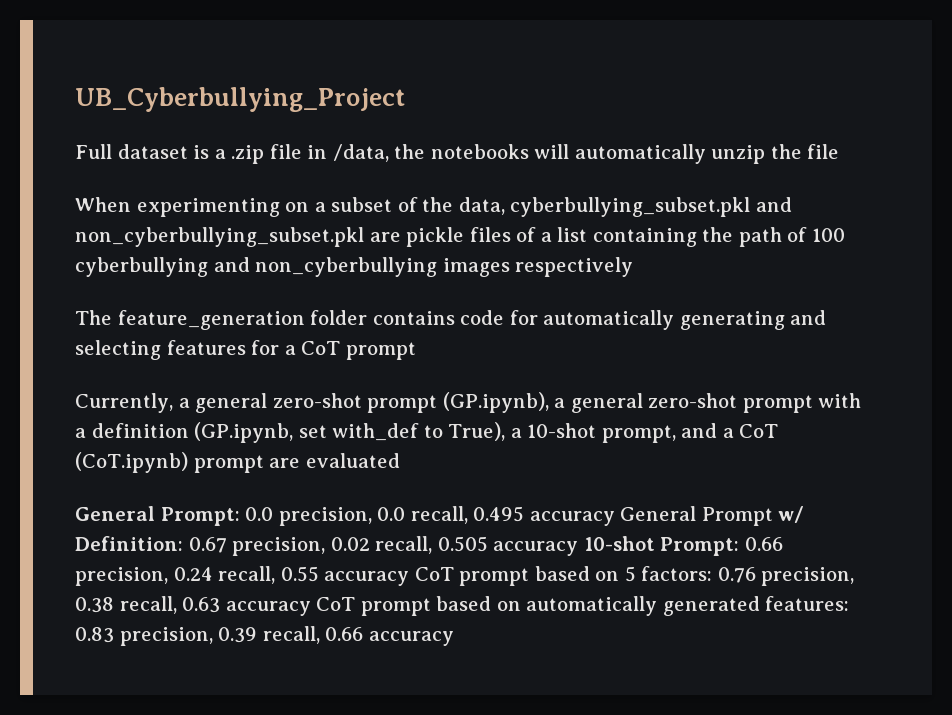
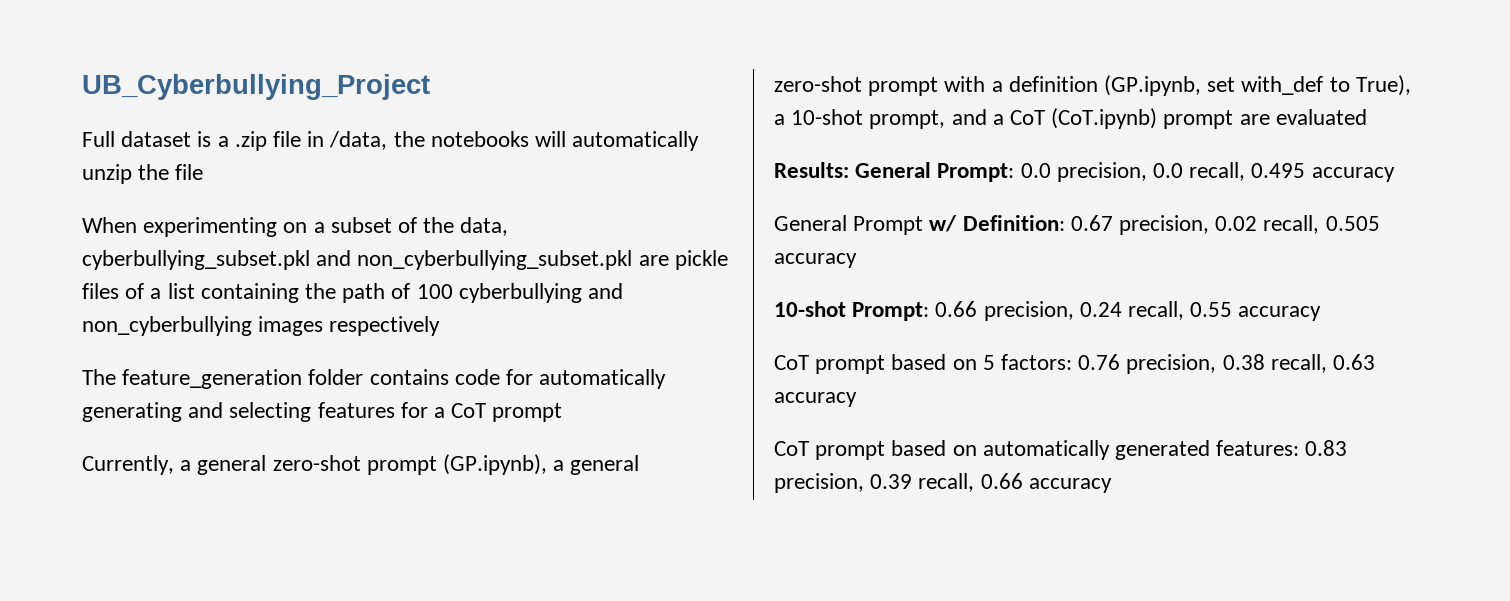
(400, 460) none -> [774,162,849,178] Results:
(615, 518) none -> (1395, 174) //
(579, 548) none -> (857, 260) //
(410, 578) none -> (1322, 313) //
(311, 608) none -> (857, 399) //

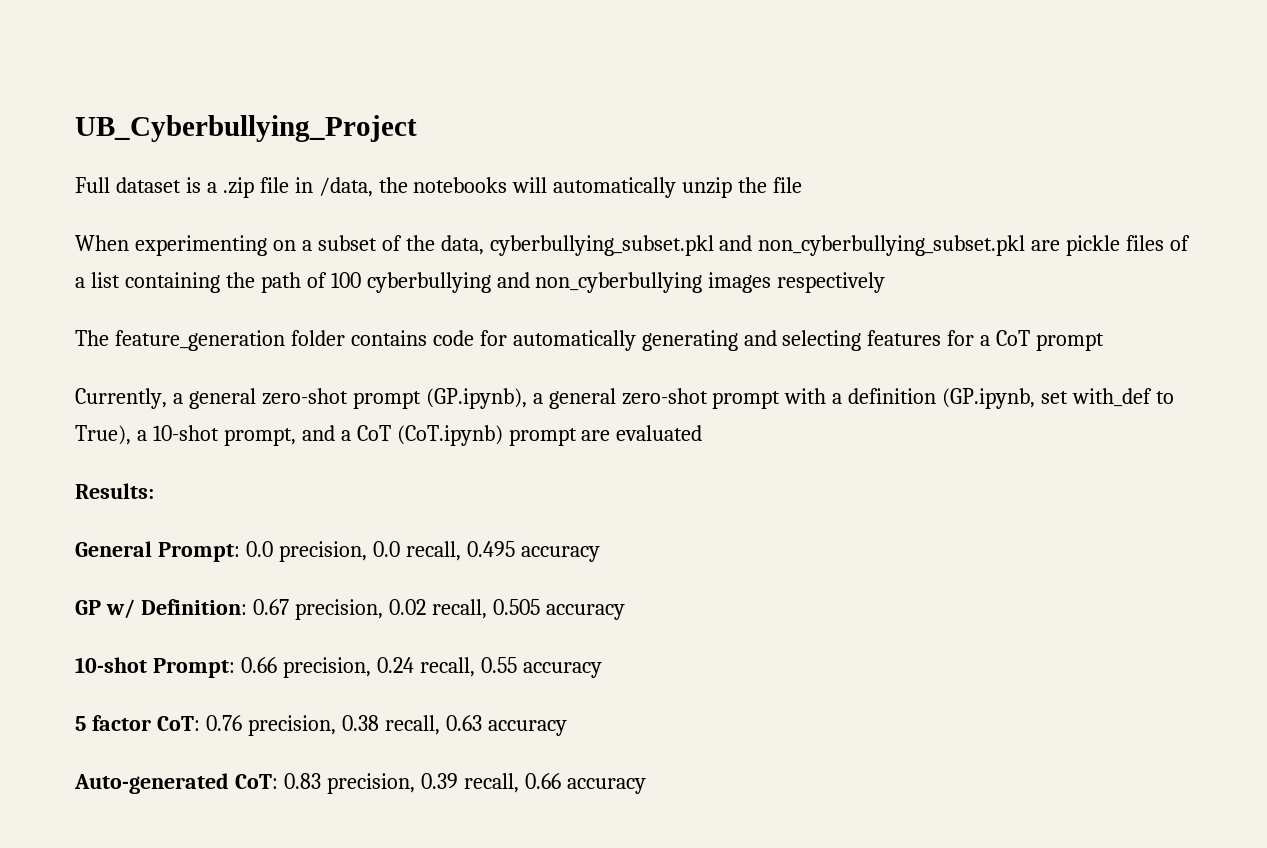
(849, 170) none -> (154, 491) //
[774,215,924,235] General Prompt -> [75,600,101,615] GP
[774,354,1073,374] CoT prompt based on 5 factors: -> [75,715,200,731] 5 factor CoT:
[774,440,1300,460] CoT prompt based on automatically generated features: -> [74,773,278,794] Auto-generated CoT:

